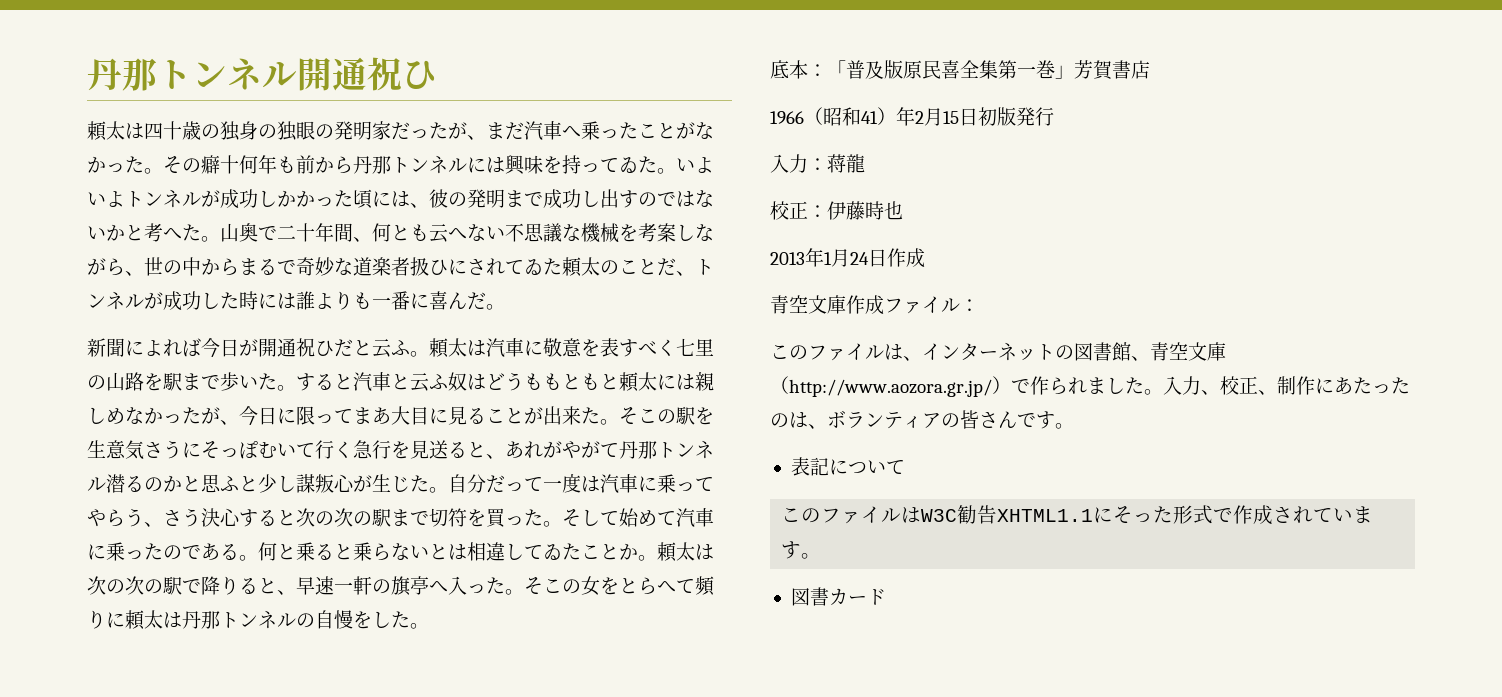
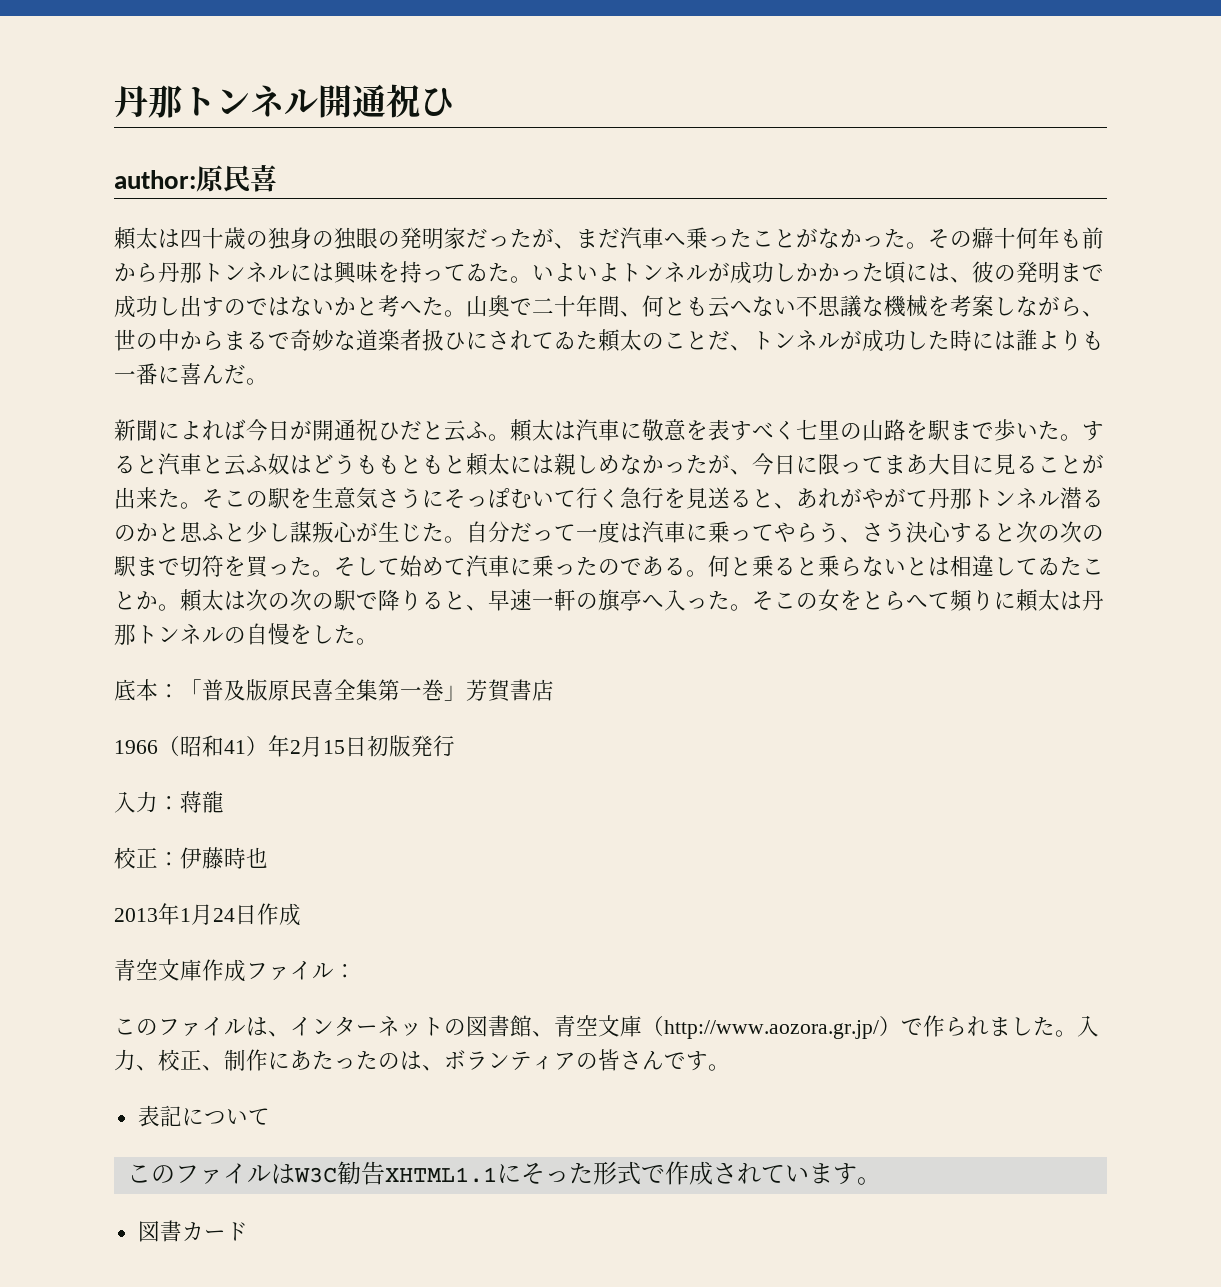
(437, 75) none -> [114,164,277,192] // author:原民喜

